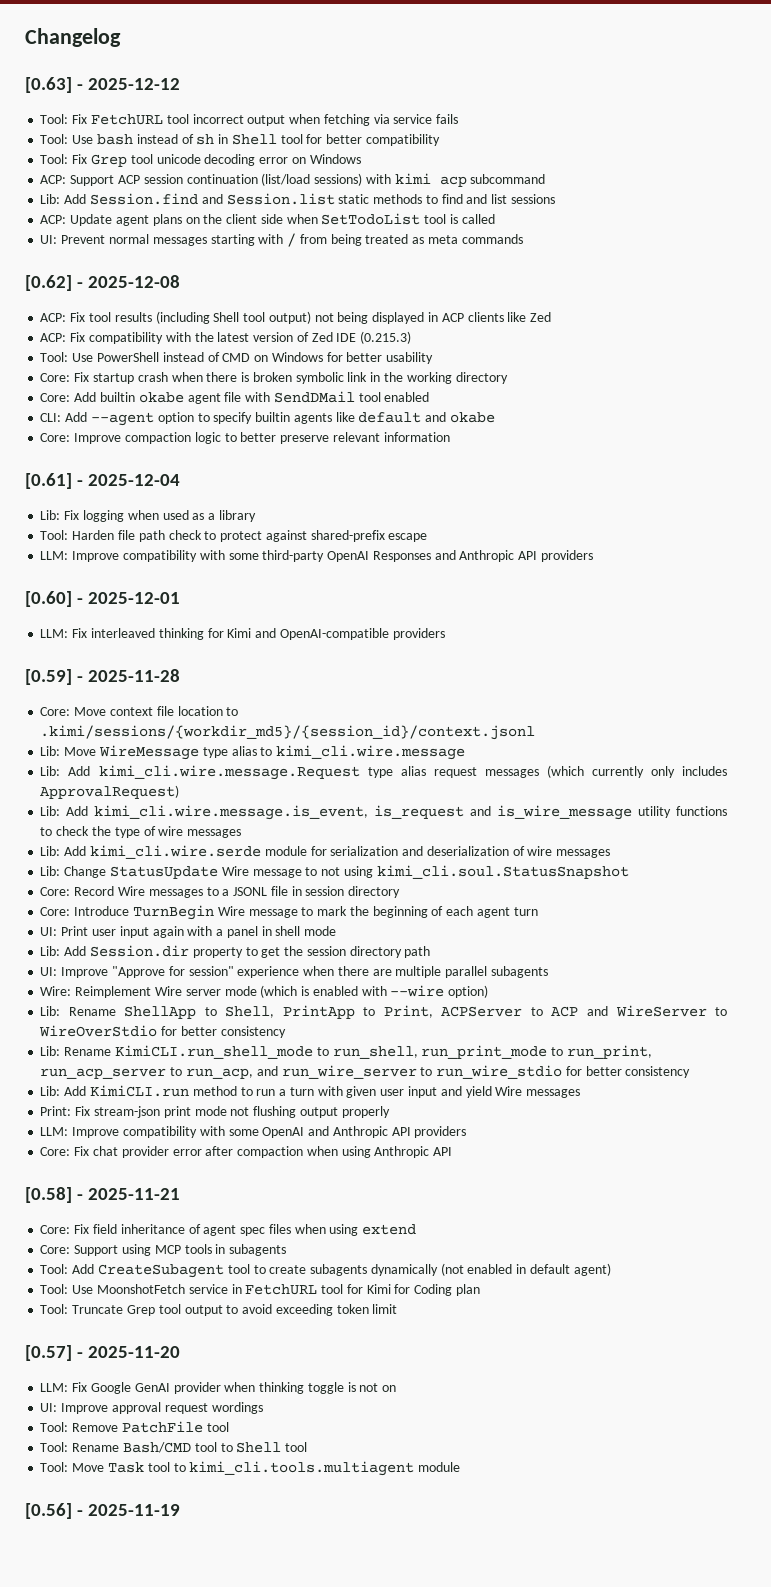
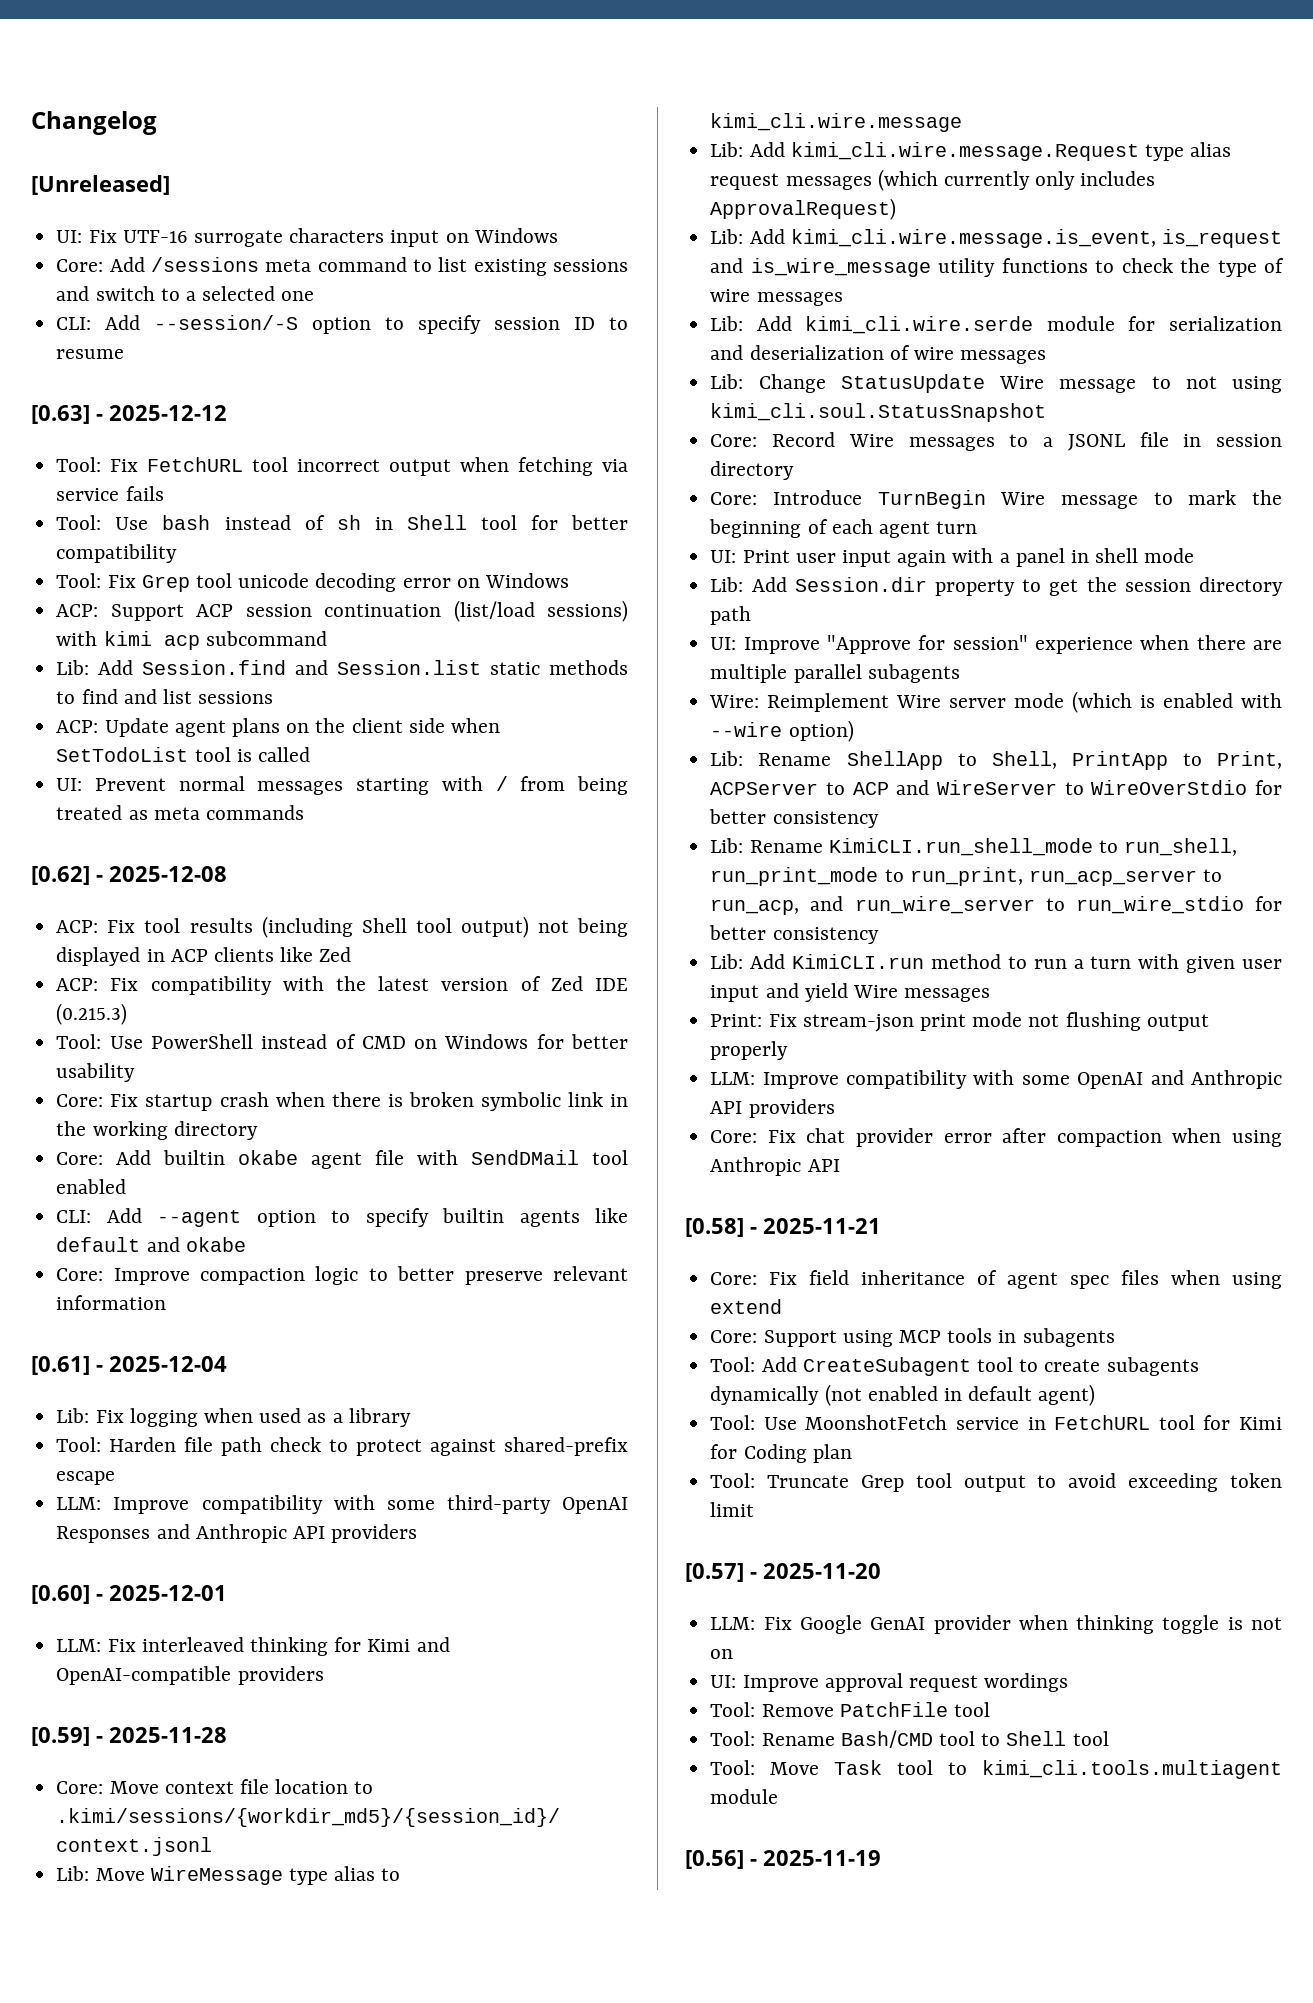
(121, 37) none -> [31,175,170,195] [56,228,558,247] [56,257,628,276] [56,286,315,301] [56,315,628,334] [56,349,125,359] // [Unreleased] // UI: Fix UTF-16 surrogate characters input on Windows // Core: Add /sessions meta command to list existing sessions and switch to a selected one // CLI: Add --session/-S option to specify session ID to resume

